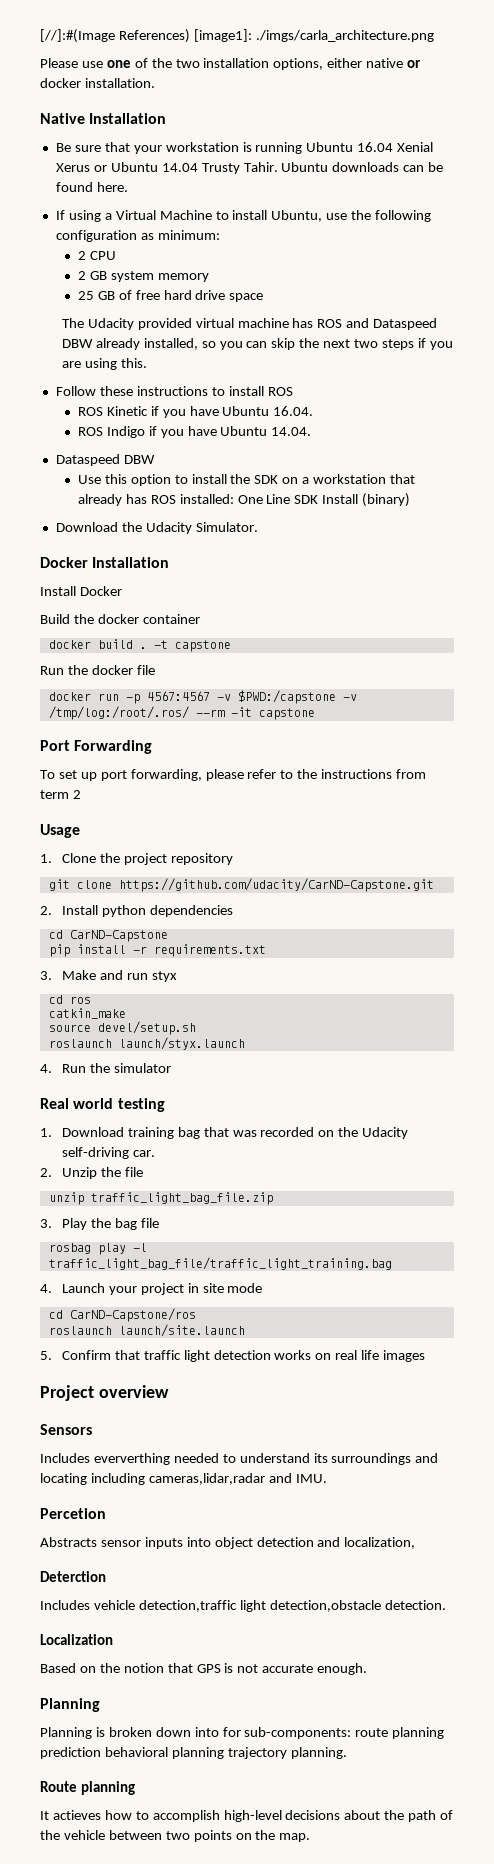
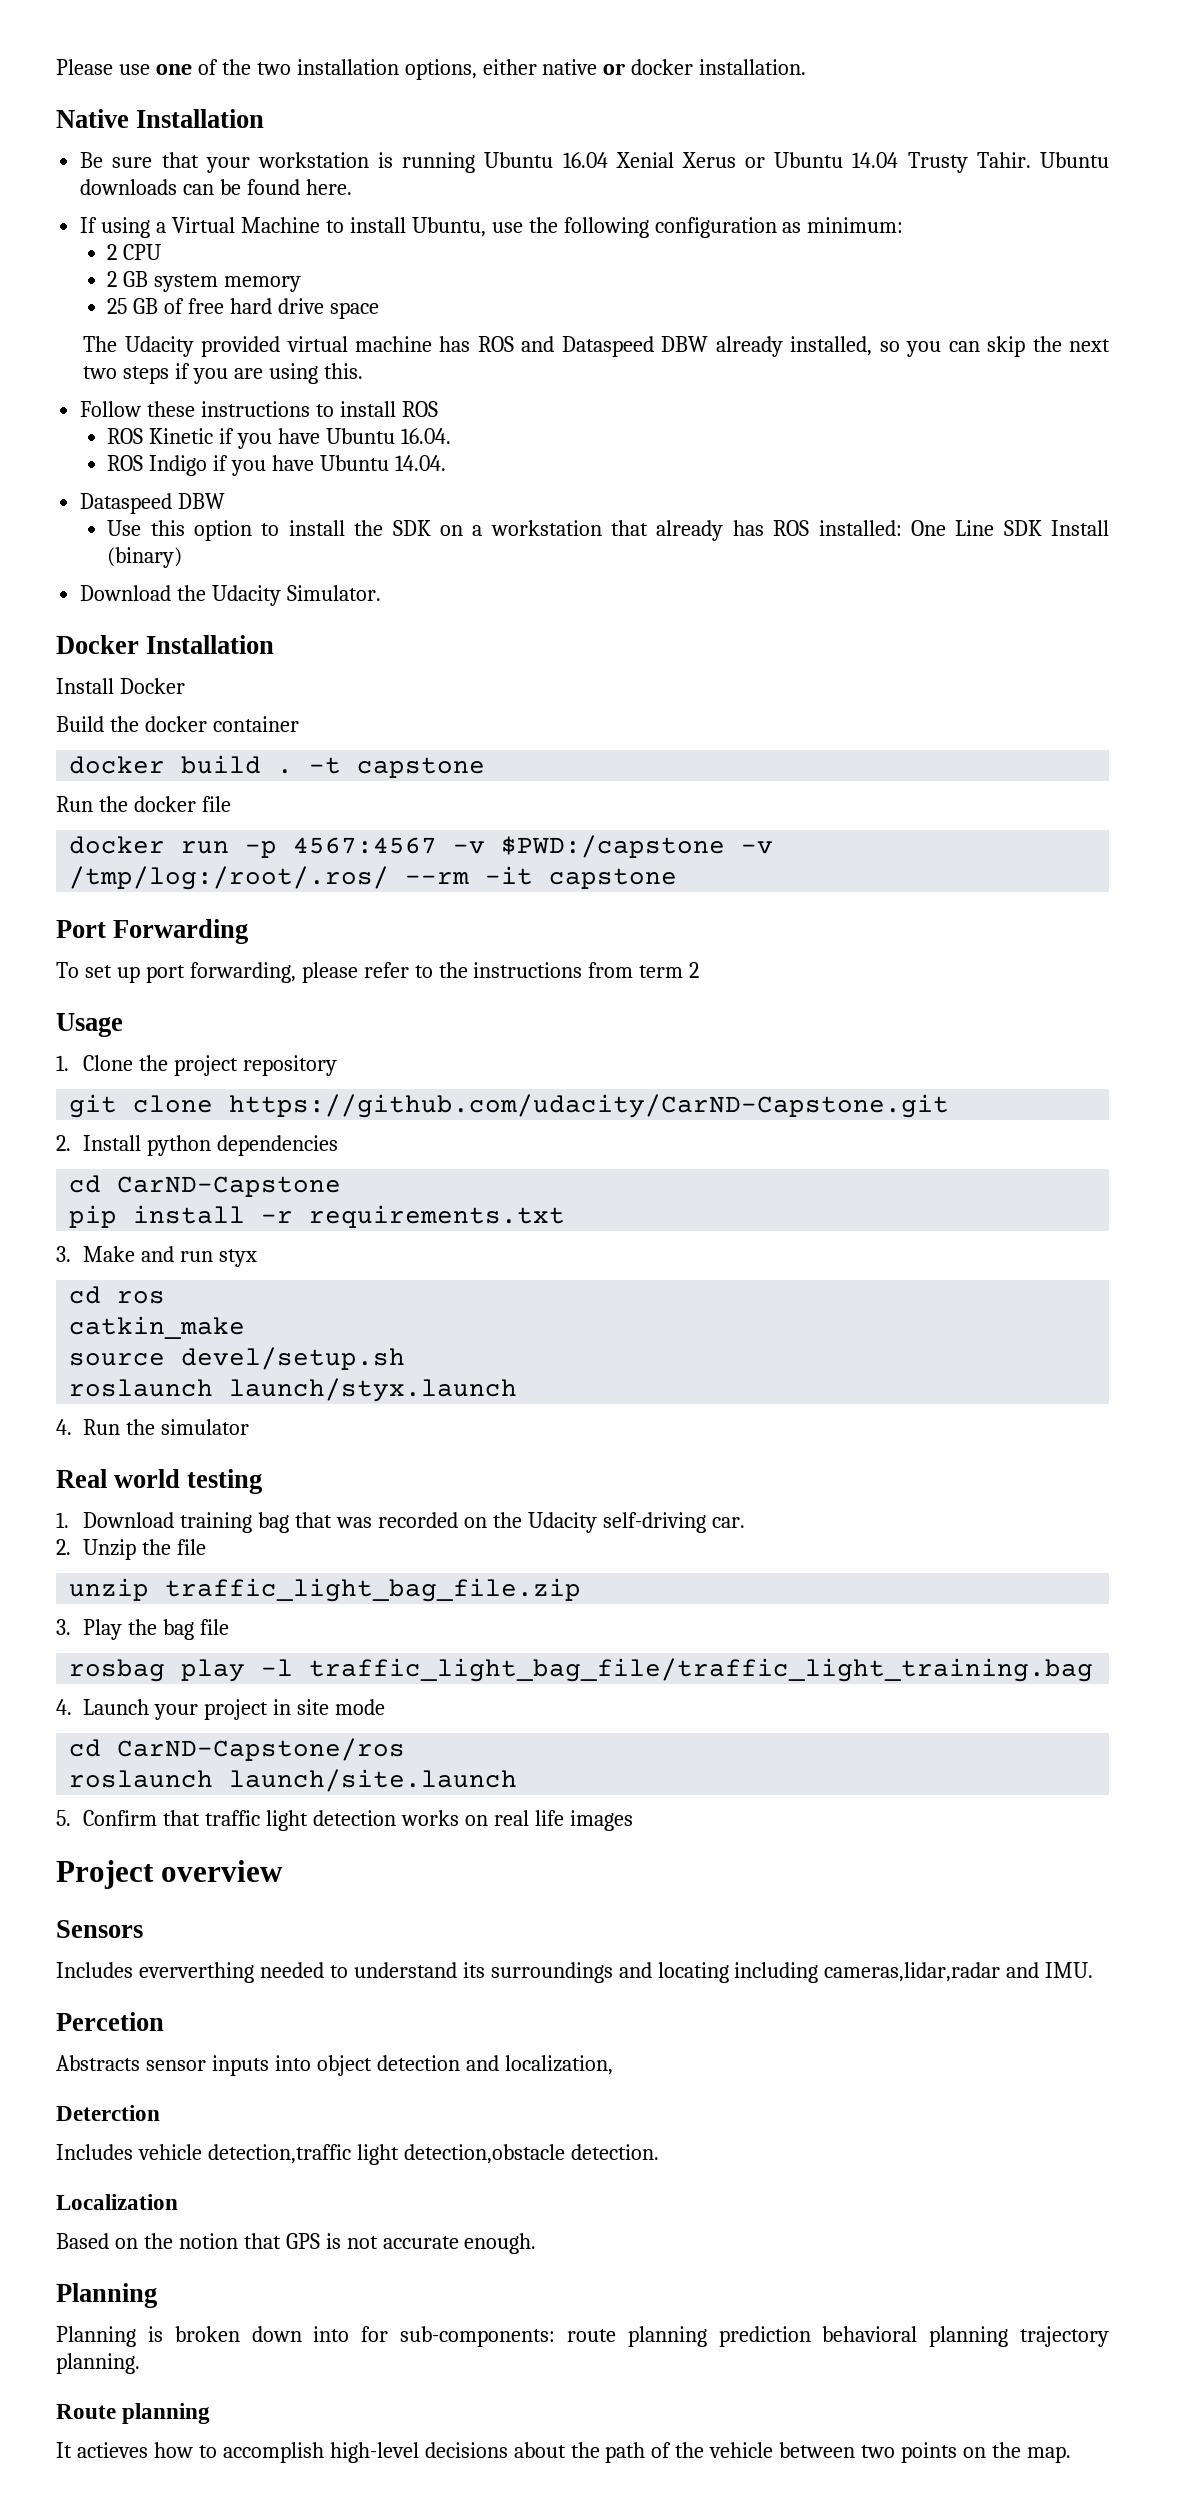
[40,29,434,43] [//]:#(Image References) [image1]: ./imgs/carla_architecture.png // -> (56, 67) none

